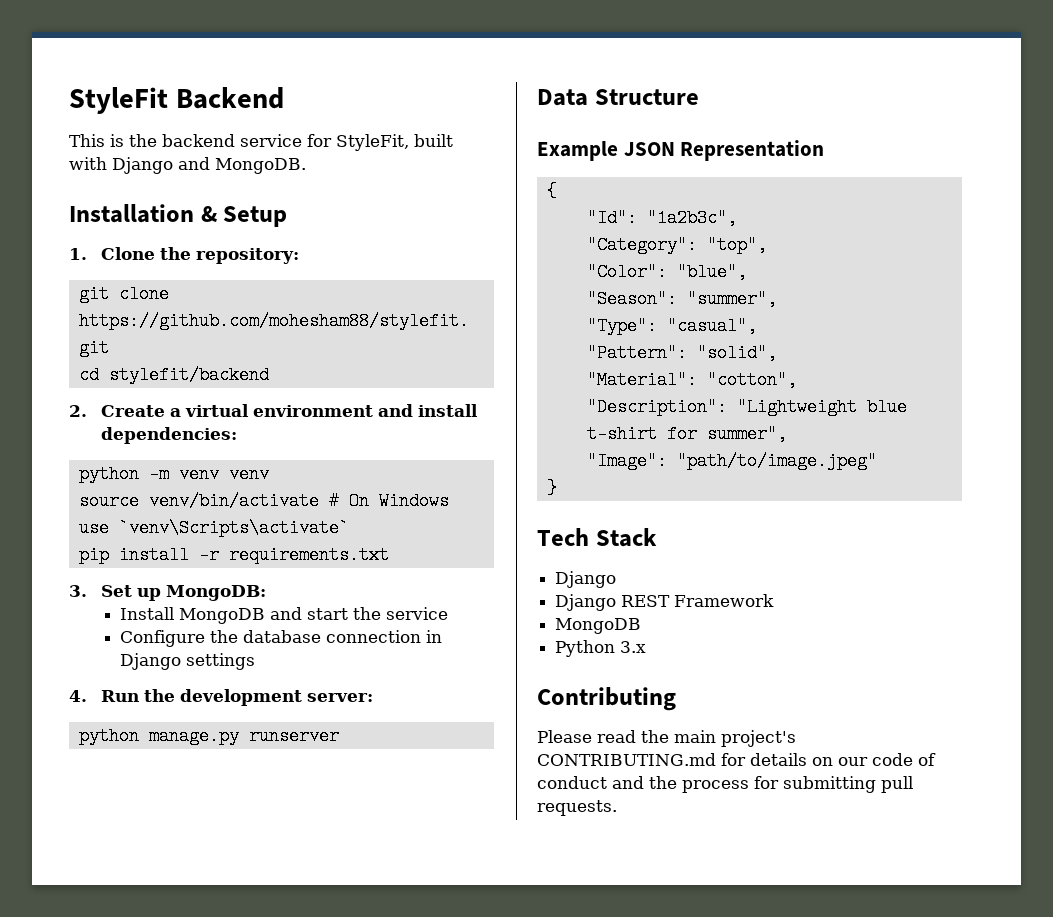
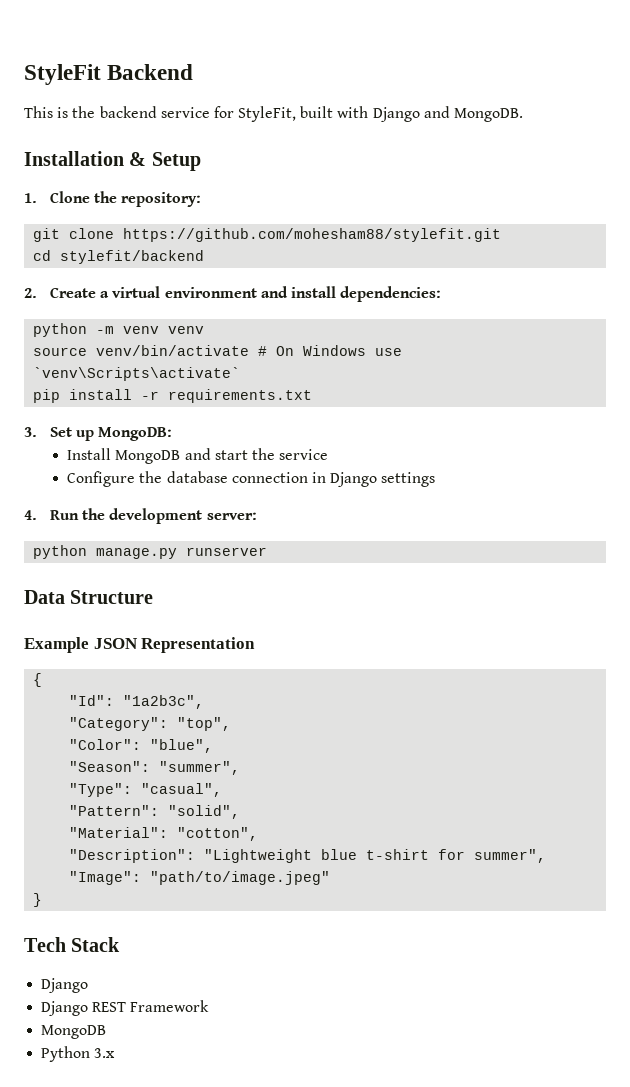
[537,687,676,711] [537,730,796,747] [537,753,936,766] [537,776,913,793] [537,800,617,816] // Contributing // Please read the main project's CONTRIBUTING.md for details on our code of conduct and the process for submitting pull requests. -> (116, 1053) none

